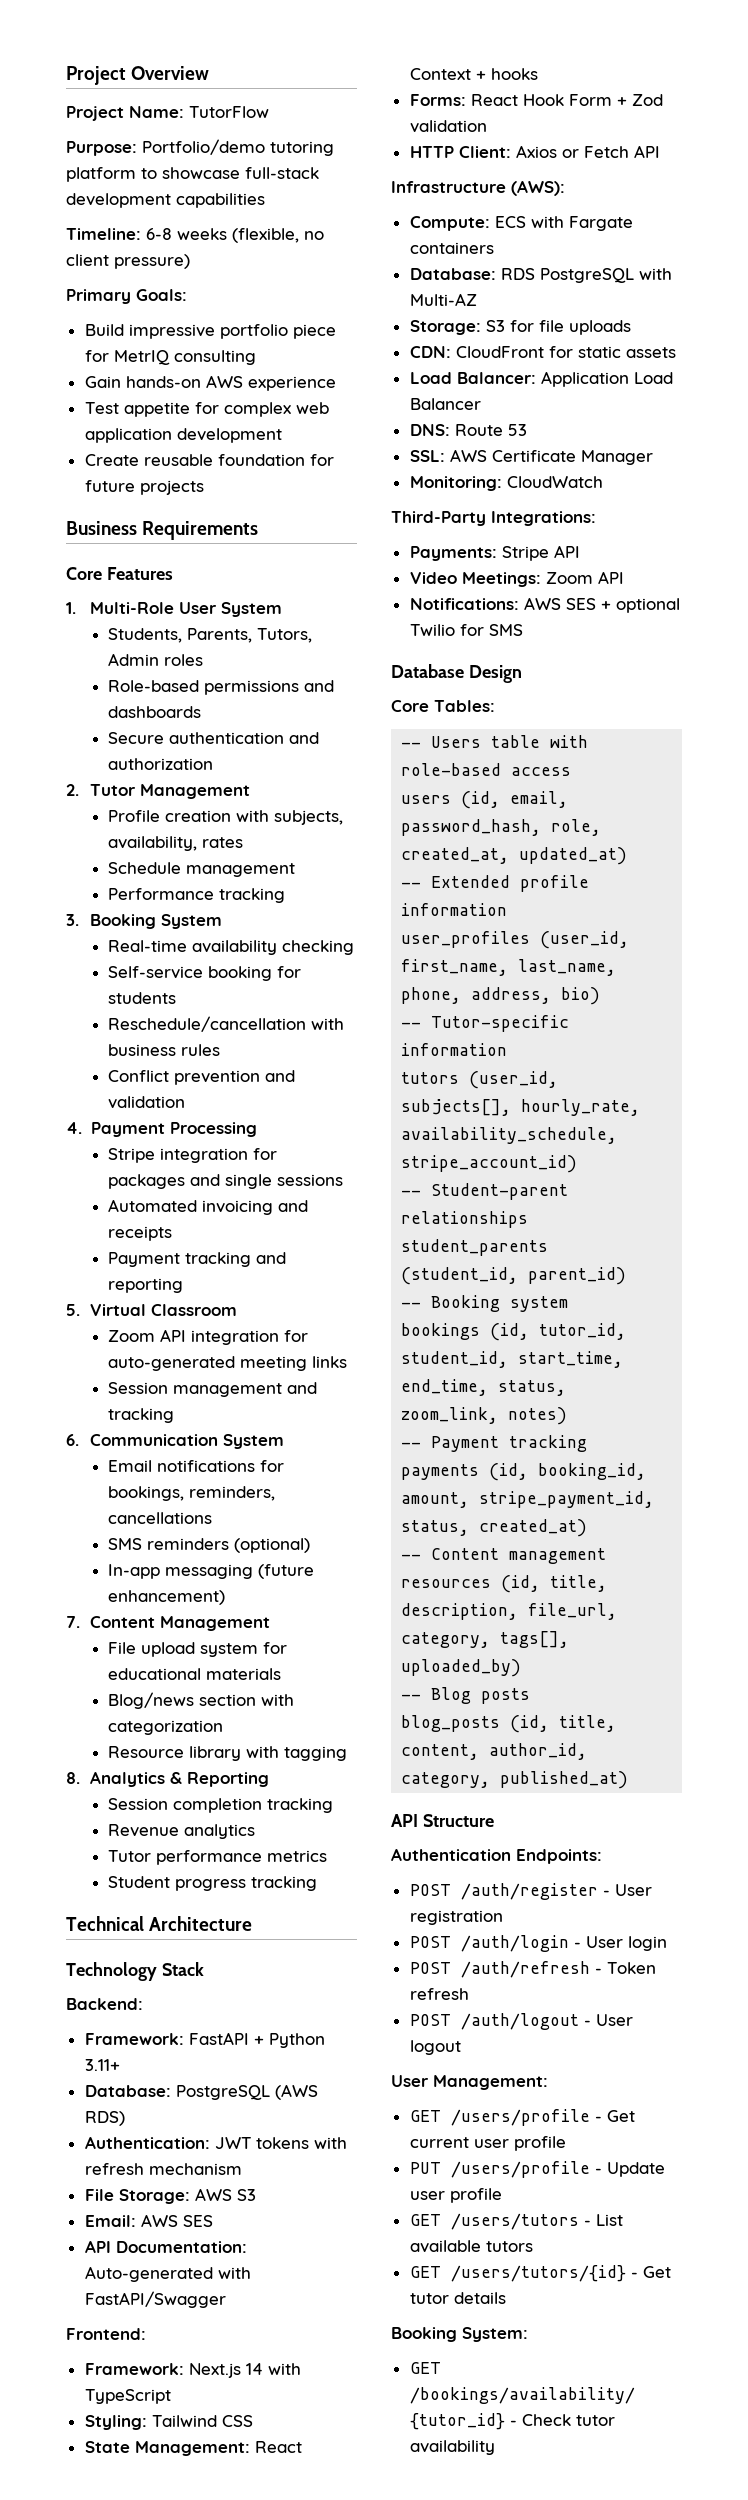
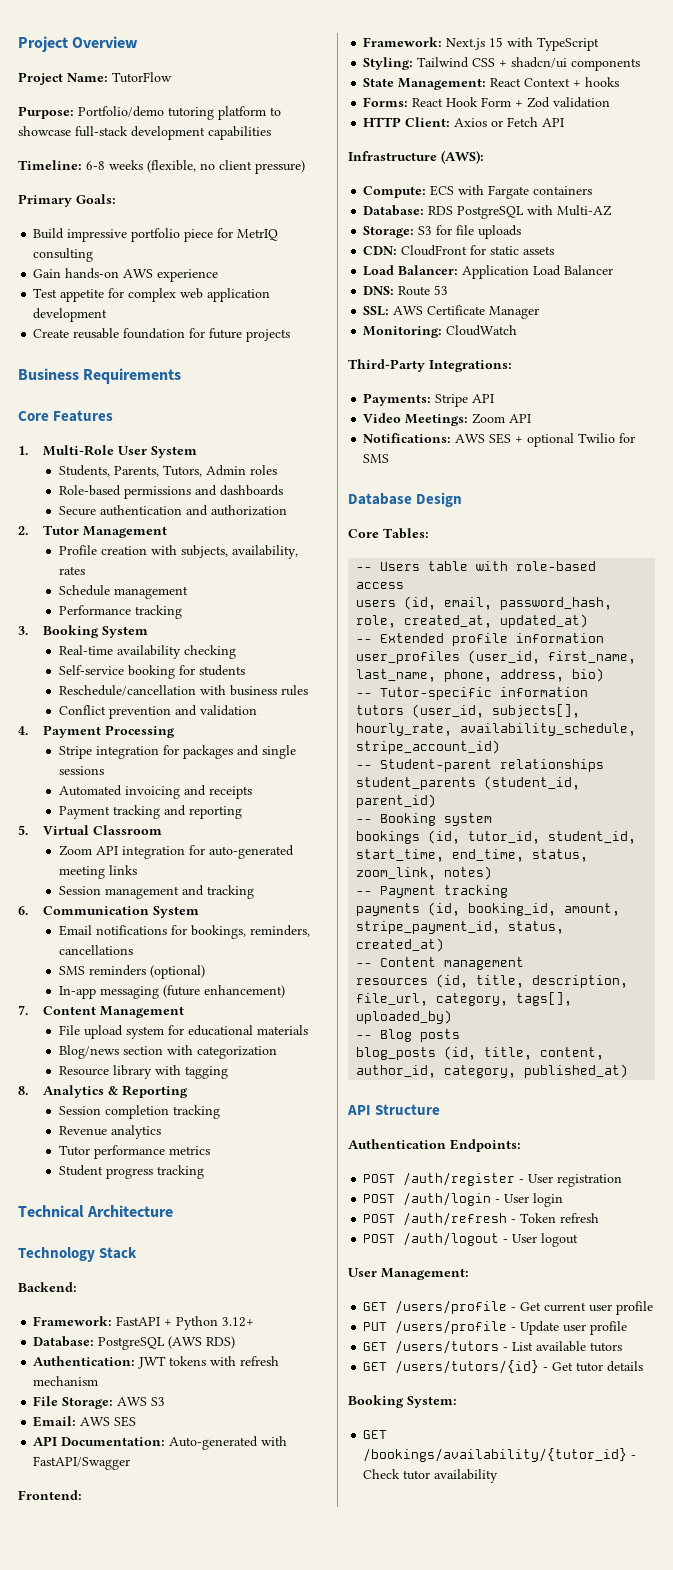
[84,2059,120,2071] 3.11+ -> [222,1317,255,1327] 3.12+
[245,2363,263,2375] 14 -> [489,37,504,47] 15
(253, 2421) none -> [499,57,641,71] + shadcn/ui components

